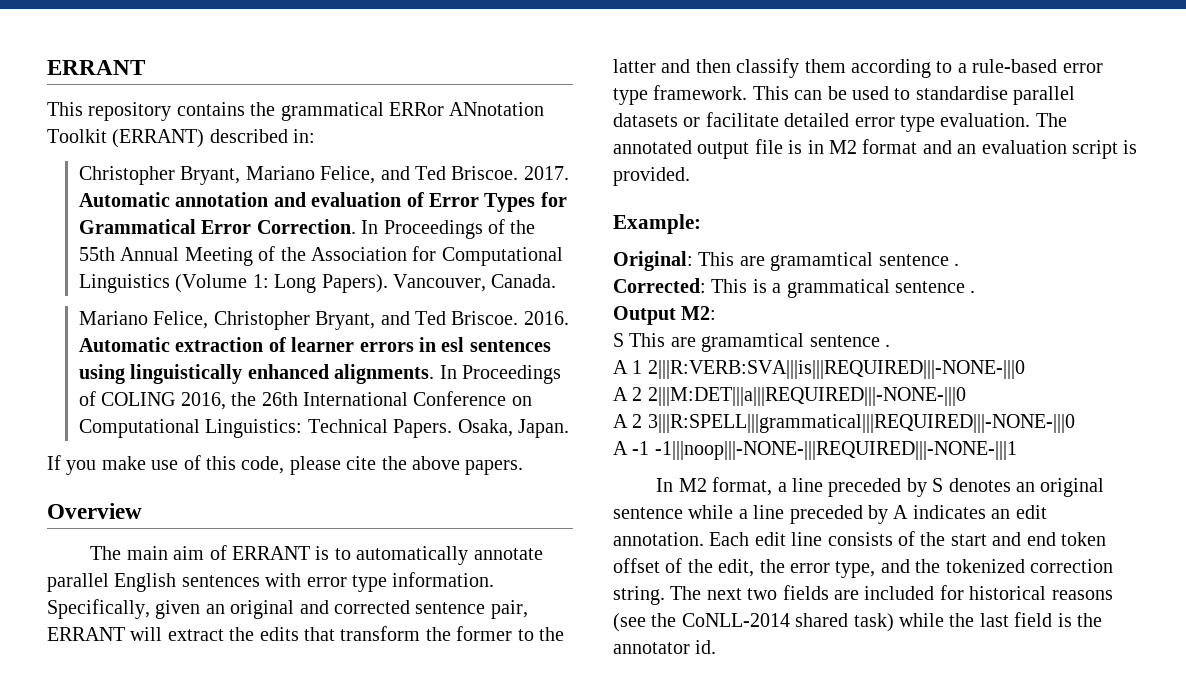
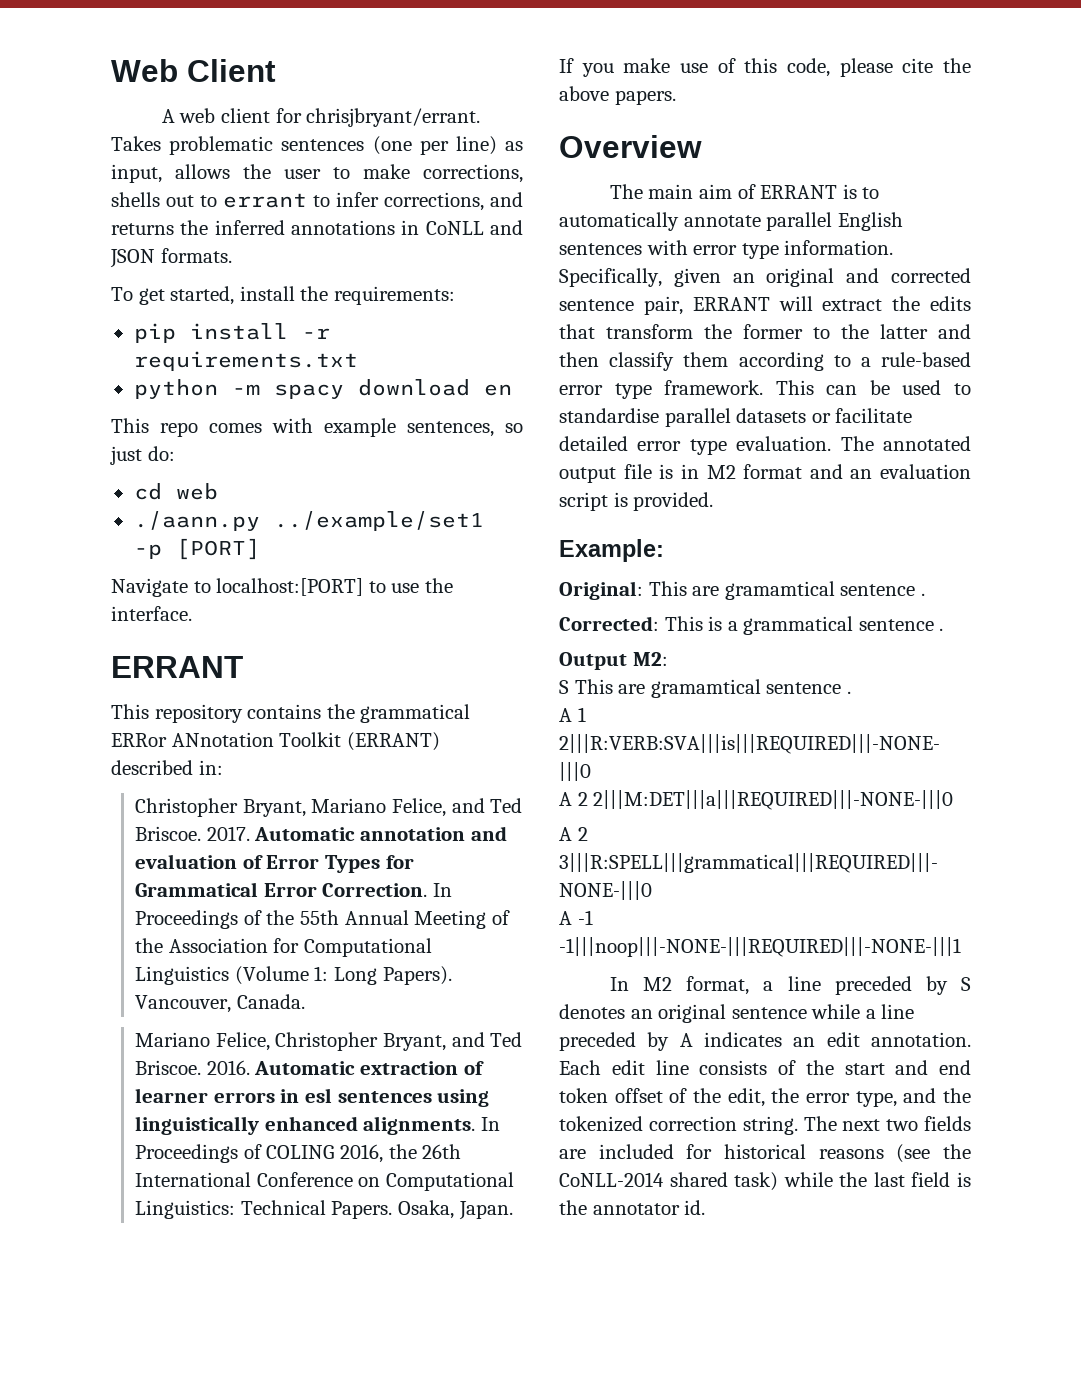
(47, 67) none -> [111,59,276,82] [161,108,481,127] [111,136,523,155] [111,164,523,183] [111,192,523,211] [111,220,523,235] [110,248,232,268] [111,286,455,305] [133,323,330,343] [133,351,358,371] [133,379,512,399] [111,418,523,437] [110,446,175,465] [133,483,218,500] [133,511,484,531] [133,538,260,560] [111,578,453,597] [111,606,192,621] Web Client // A web client for chrisjbryant/errant. Takes problematic sentences (one per line) as input, allows the user to make corrections, shells out to errant to infer corrections, and returns the inferred annotations in CoNLL and JSON formats. // To get started, install the requirements: // pip install -r requirements.txt // python -m spacy download en // This repo comes with example sentences, so just do: // cd web // ./aann.py ../example/set1 -p [PORT] // Navigate to localhost:[PORT] to use the interface. //

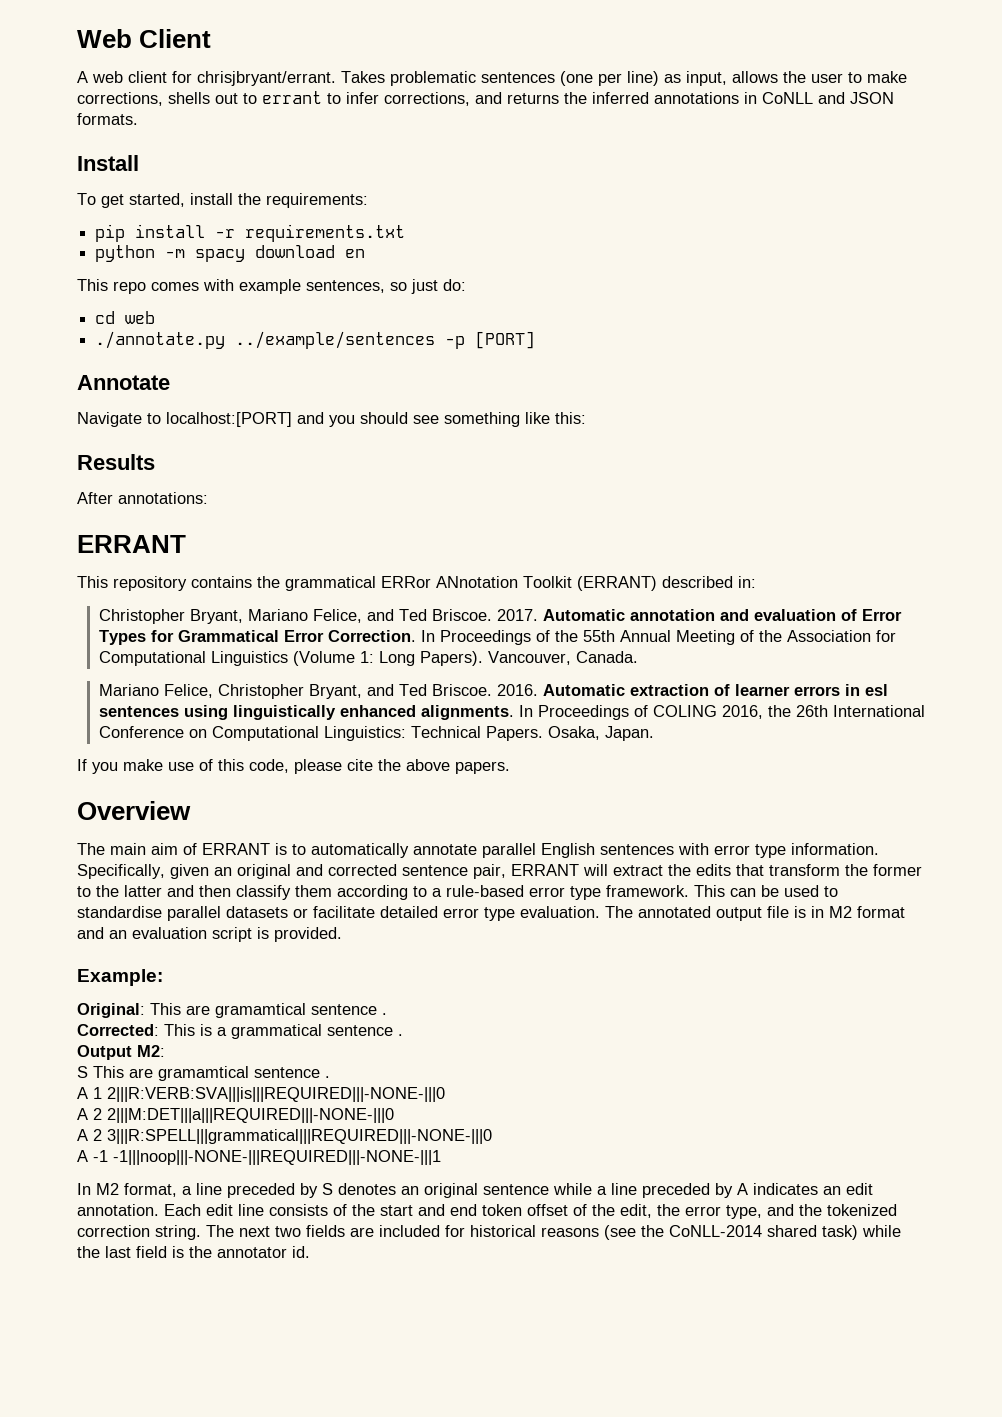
(232, 255) none -> [77,155,139,171] // Install
[133,511,484,531] ./aann.py ../example/set1 -> [95,331,436,349] ./annotate.py ../example/sentences
(260, 549) none -> [77,375,170,390] // Annotate
[368,578,453,593] [111,606,192,621] to use the interface. -> [297,412,586,427] [77,454,155,470] [77,492,208,504] and you should see something like this: // Results // After annotations:

